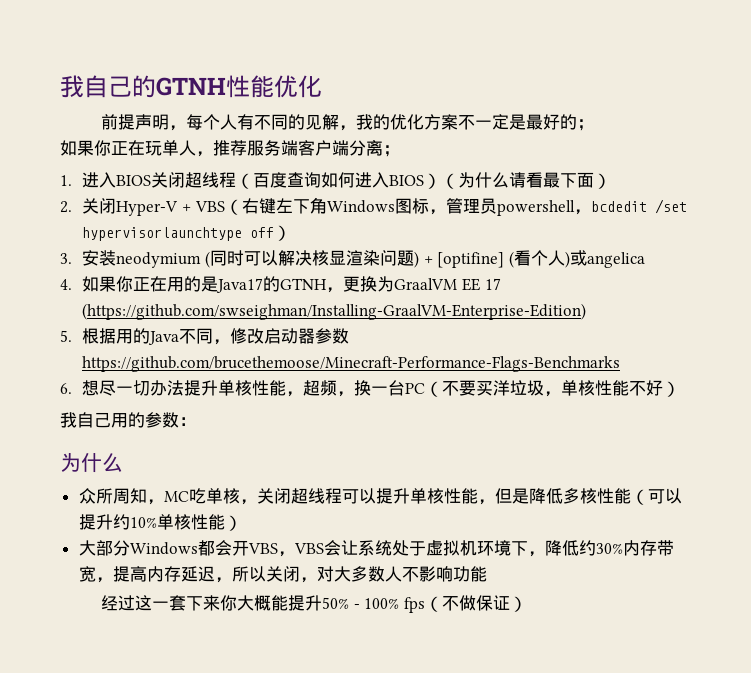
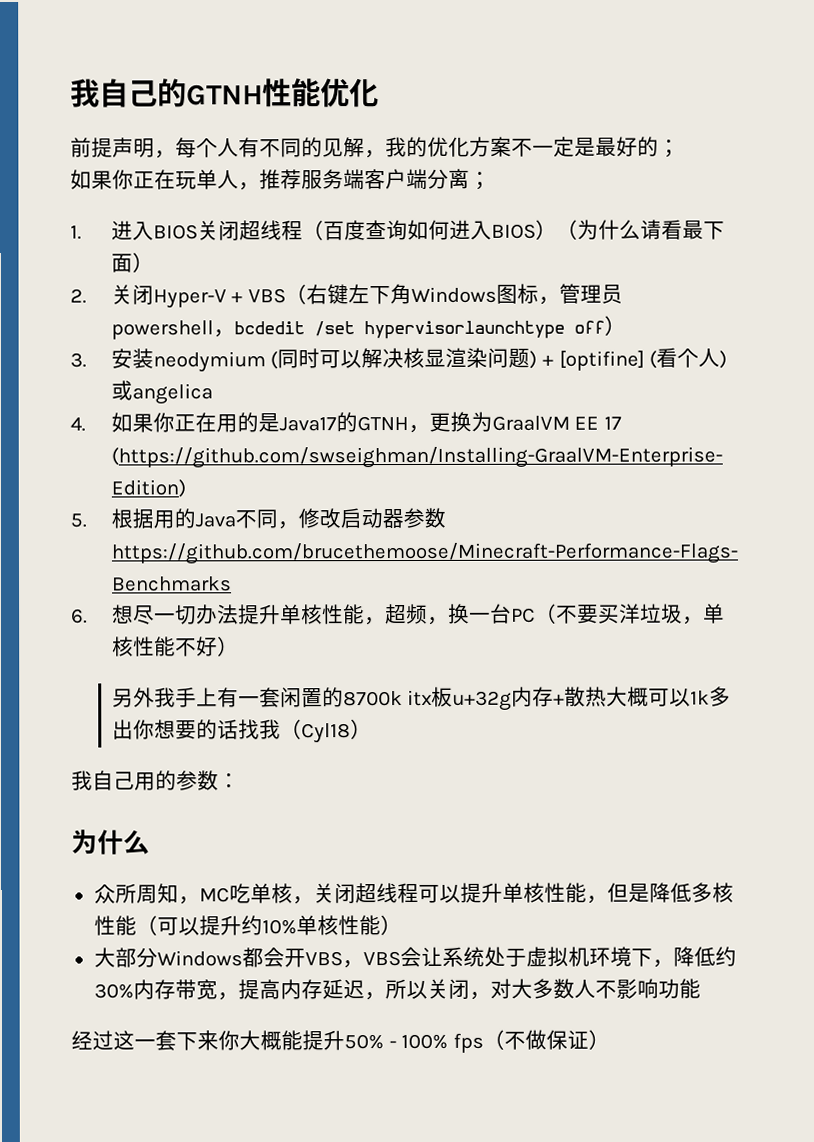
(681, 389) none -> [111,686,732,711] [111,719,372,744] // 另外我手上有一套闲置的8700k itx板u+32g内存+散热大概可以1k多出你想要的话找我（Cyl18）

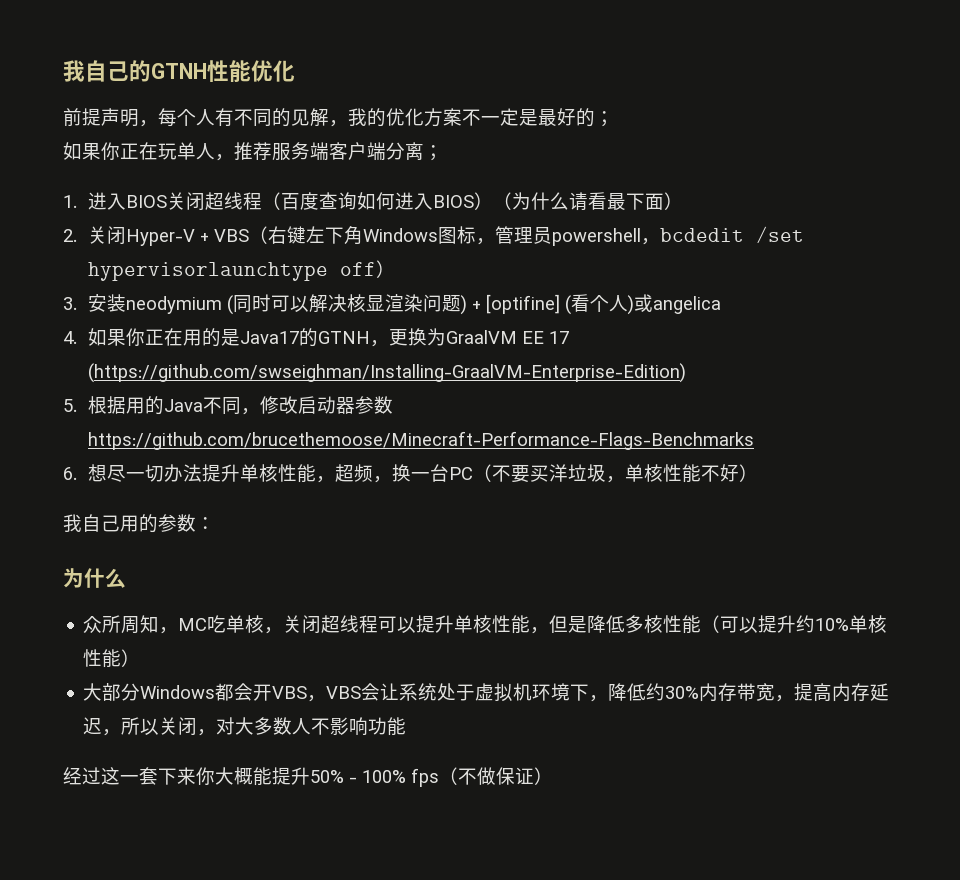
[111,686,732,711] [111,719,372,744] // 另外我手上有一套闲置的8700k itx板u+32g内存+散热大概可以1k多出你想要的话找我（Cyl18） -> (759, 473) none

